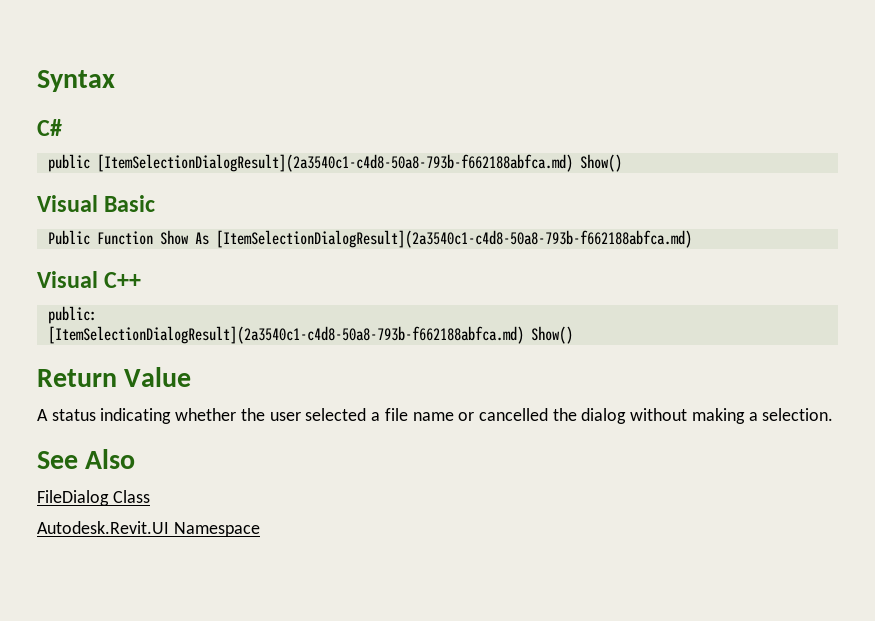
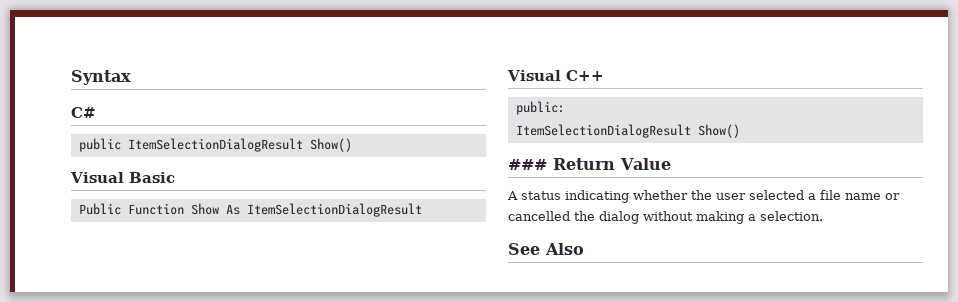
[96,154,573,172] [ItemSelectionDialogResult](2a3540c1-c4d8-50a8-793b-f662188abfca.md) -> [127,138,303,152] ItemSelectionDialogResult
[215,230,692,248] [ItemSelectionDialogResult](2a3540c1-c4d8-50a8-793b-f662188abfca.md) -> [246,203,422,217] ItemSelectionDialogResult
[47,326,573,344] [ItemSelectionDialogResult](2a3540c1-c4d8-50a8-793b-f662188abfca.md) Show() // -> [515,124,740,138] [508,159,547,170] ItemSelectionDialogResult Show() // ###
[37,490,150,506] [37,521,260,537] // FileDialog Class // Autodesk.Revit.UI Namespace -> (584, 249) none

